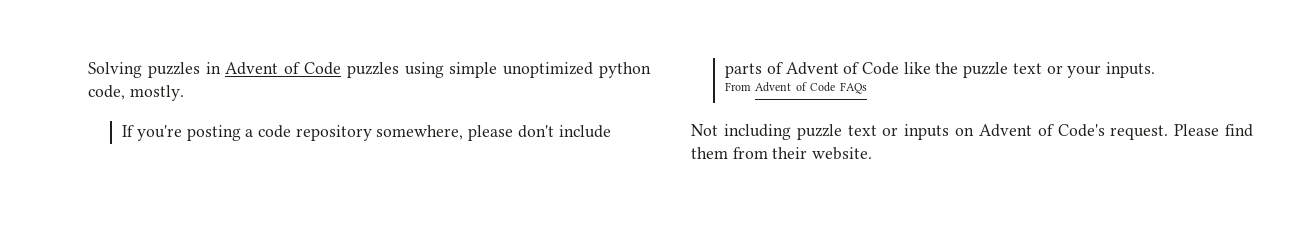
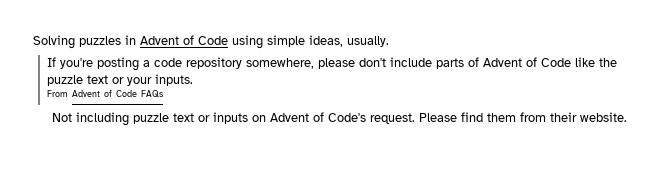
[346,62,399,78] puzzles -> (228, 40) none
[503,62,651,78] [88,85,184,101] unoptimized python code, mostly. -> [309,35,389,47] ideas, usually.

